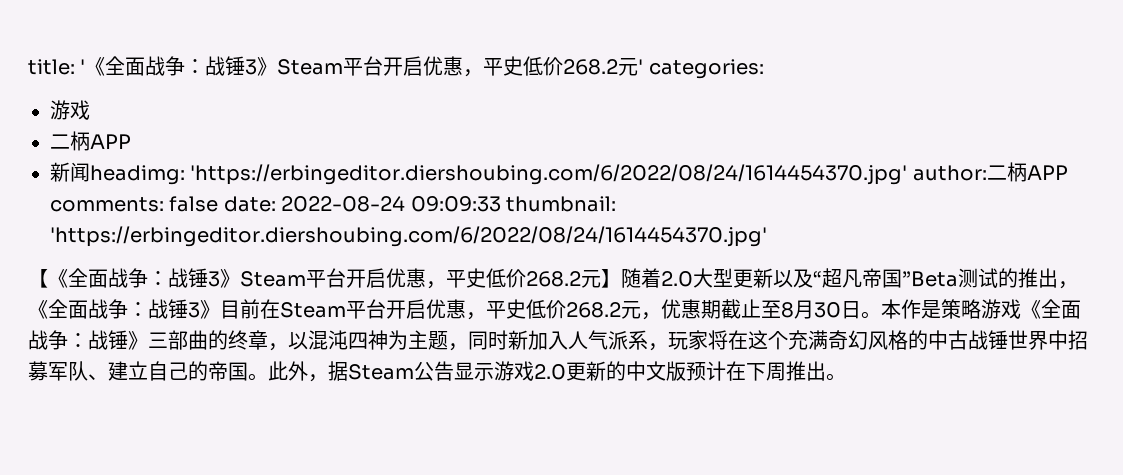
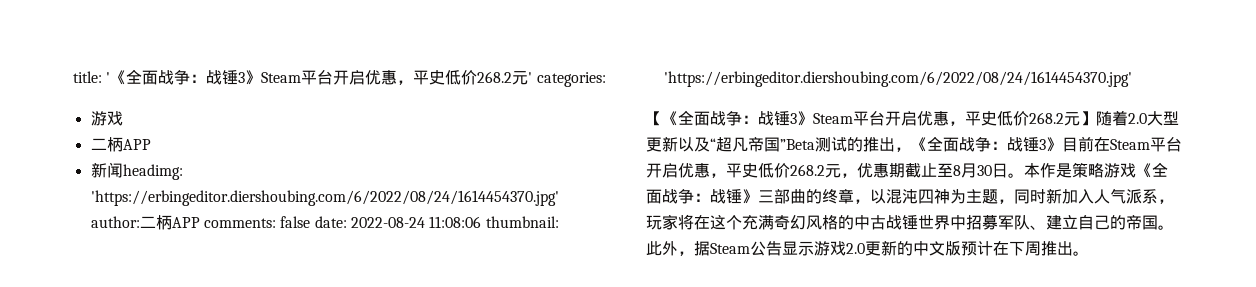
[410,196,501,212] 09:09:33 -> [429,216,482,228] 11:08:06

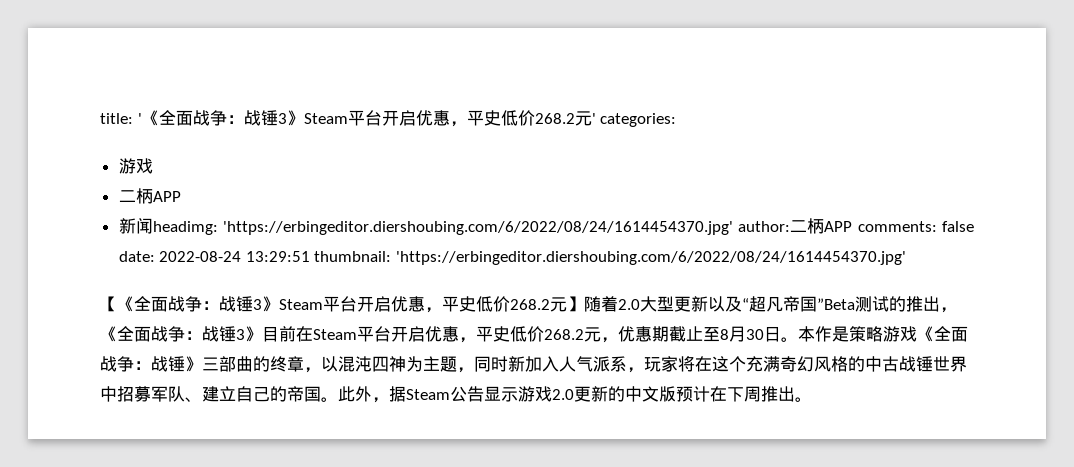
[429,216,482,228] 11:08:06 -> [245,251,310,262] 13:29:51

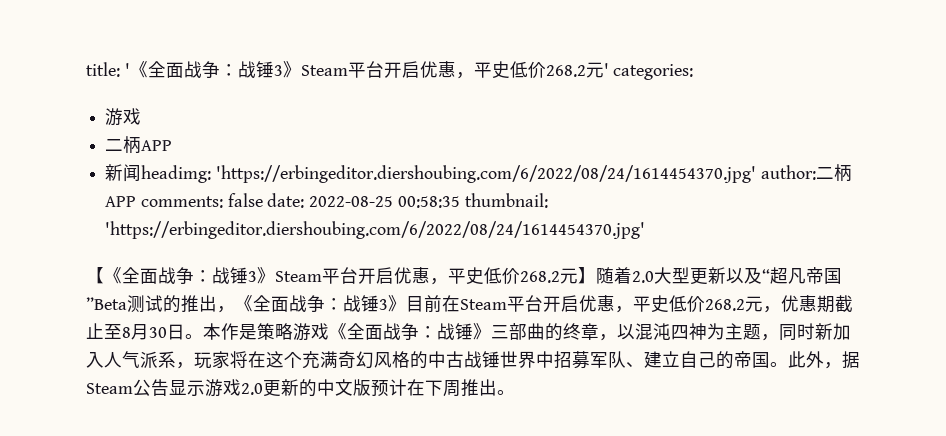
[159,251,310,262] 2022-08-24 13:29:51 -> [309,196,460,208] 2022-08-25 00:58:35

